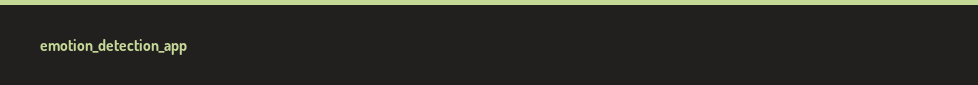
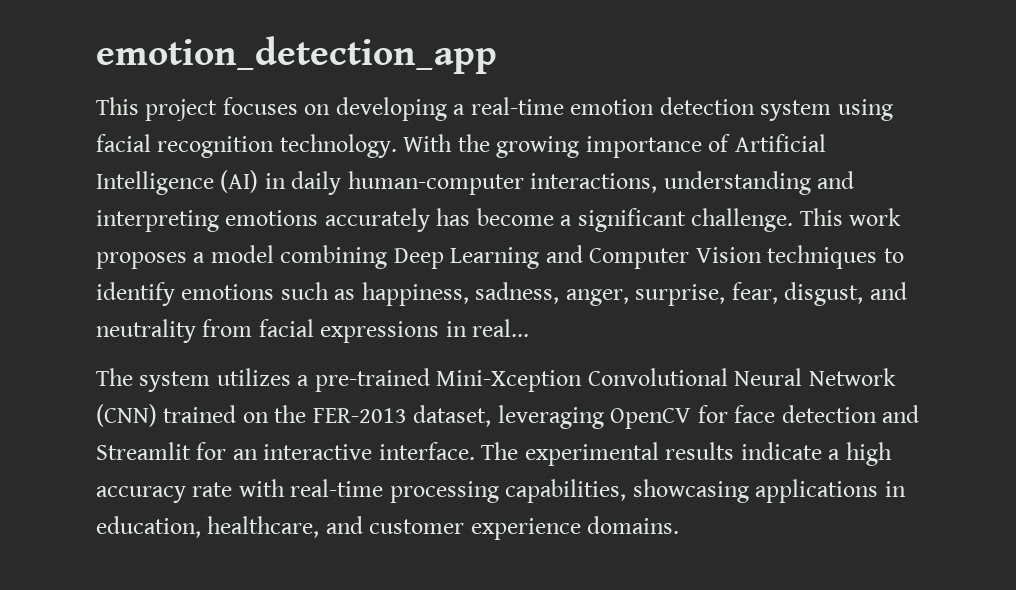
(187, 47) none -> [96,97,893,121] [96,134,826,158] [96,170,855,195] [96,208,902,232] [96,245,904,269] [96,282,907,306] [96,319,530,343] [96,368,896,392] [96,404,920,429] [96,442,892,466] [96,479,906,503] [96,516,680,540] // This project focuses on developing a real-time emotion detection system using facial recognition technology. With the growing importance of Artificial Intelligence (AI) in daily human-computer interactions, understanding and interpreting emotions accurately has become a significant challenge. This work proposes a model combining Deep Learning and Computer Vision techniques to identify emotions such as happiness, sadness, anger, surprise, fear, disgust, and neutrality from facial expressions in real... // The system utilizes a pre-trained Mini-Xception Convolutional Neural Network (CNN) trained on the FER-2013 dataset, leveraging OpenCV for face detection and Streamlit for an interactive interface. The experimental results indicate a high accuracy rate with real-time processing capabilities, showcasing applications in education, healthcare, and customer experience domains.

